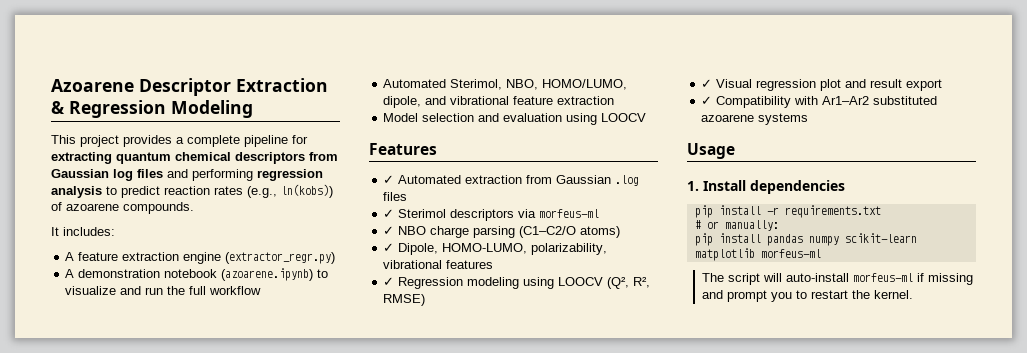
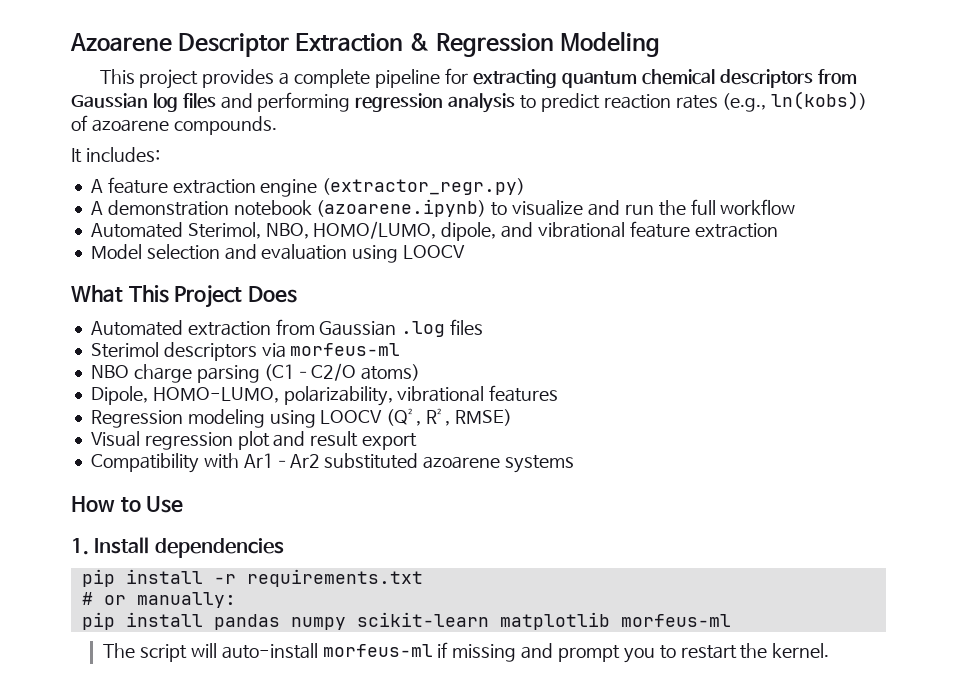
[369,143,437,155] [383,175,395,184] Features // ✓ -> [71,285,297,308] What This Project Does //
[383,209,395,218] ✓ -> (484, 327) none
[383,226,395,235] ✓ -> (401, 349) none
[383,243,395,252] ✓ -> (421, 372) none
[383,277,395,286] ✓ -> (559, 393) none
[701,79,713,88] ✓ -> (512, 417) none
[701,96,713,105] ✓ -> (418, 441) none
[687,143,735,159] Usage -> [71,496,184,513] How to Use

